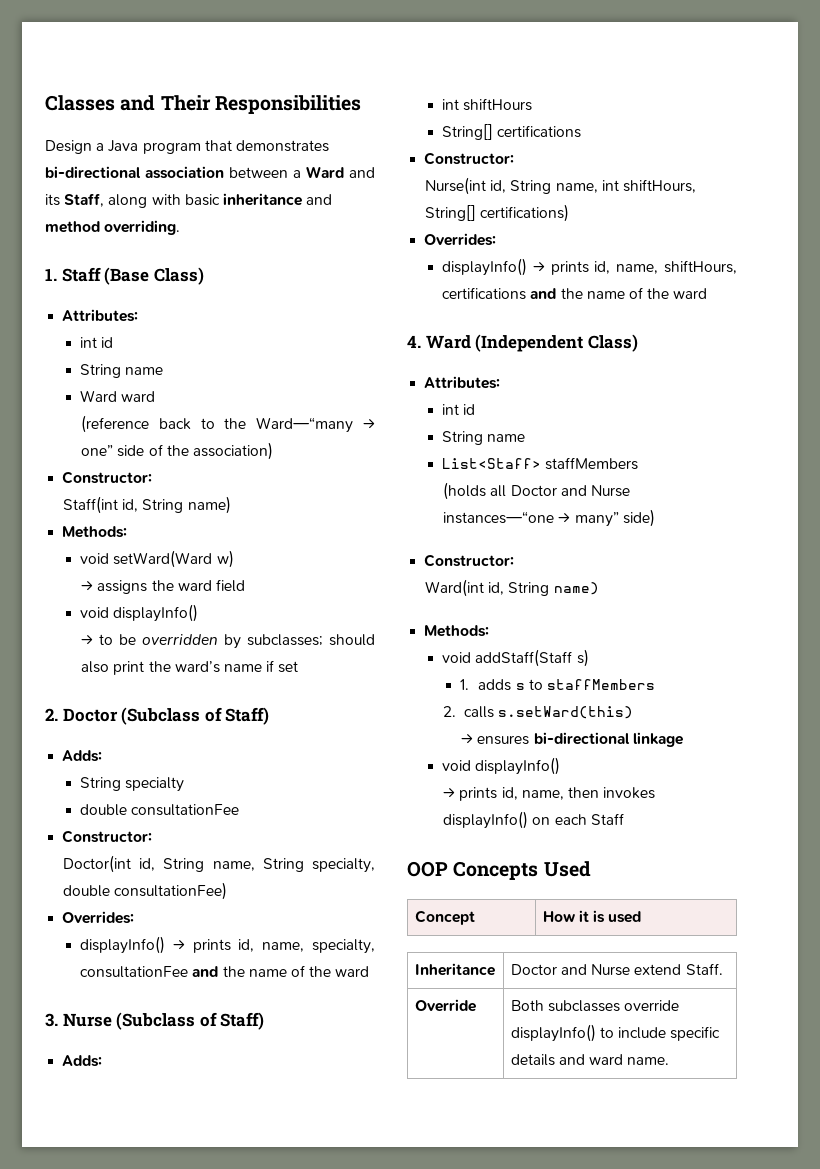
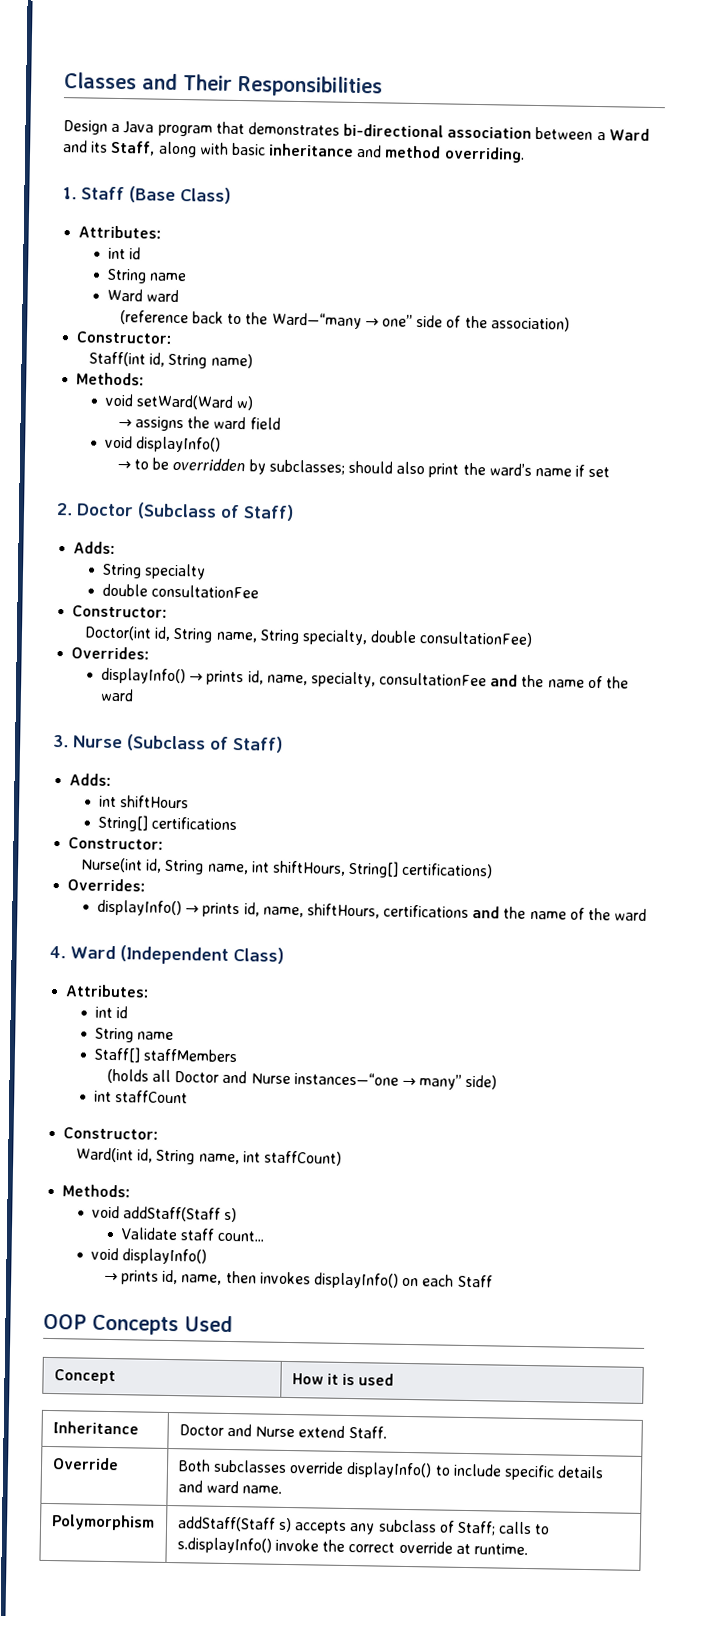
[442,458,542,469] List<Staff> -> [93,1046,141,1063] Staff[]
(655, 518) none -> [93,1090,189,1104] // int staffCount
[553,582,599,595] name) -> [198,1150,342,1166] name, int staffCount)
[460,679,655,691] [443,706,634,719] [461,732,683,747] 1. adds s to staffMembers // 2. calls s.setWard(this) // → ensures bi-directional linkage -> [120,1227,265,1242] Validate staff count...
(670, 1061) none -> [50,1514,155,1531] [176,1516,551,1536] [176,1537,529,1556] // Polymorphism | addStaff(Staff s) accepts any subclass of Staff; calls to s.displayInfo() invoke the correct override at runtime.

